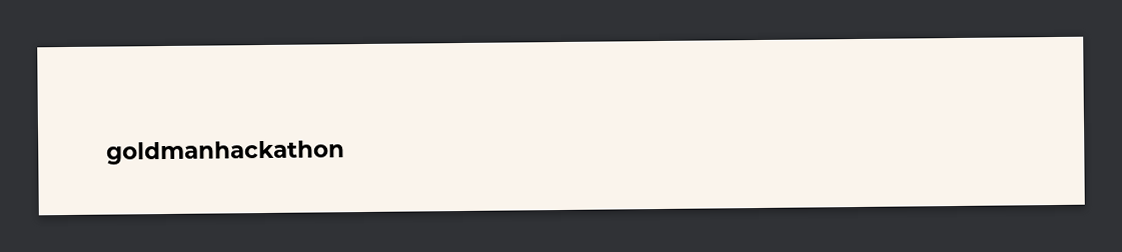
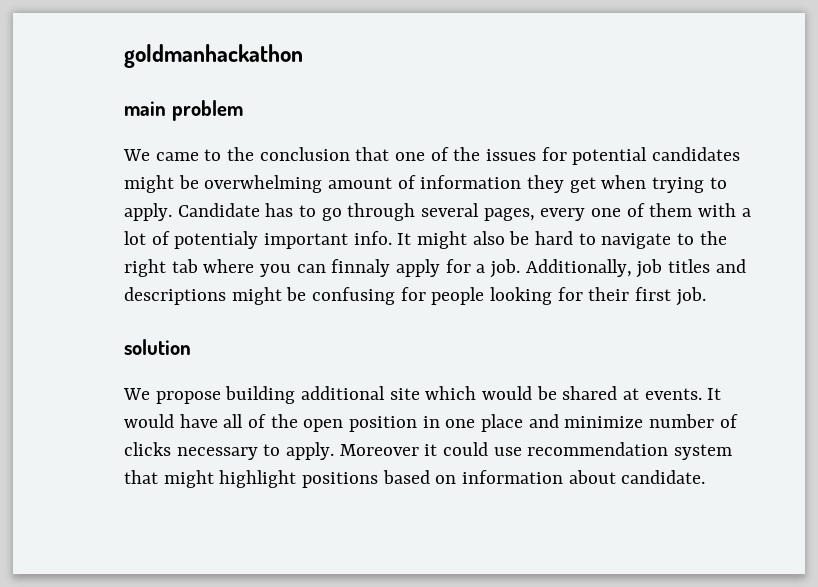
(345, 152) none -> [124,100,243,121] [123,147,741,165] [124,175,727,193] [124,203,751,221] [124,231,727,249] [124,259,746,278] [124,287,706,306] [124,339,191,355] [123,386,722,404] [124,414,738,432] [124,442,733,460] [124,470,706,488] // main problem // We came to the conclusion that one of the issues for potential candidates might be overwhelming amount of information they get when trying to apply. Candidate has to go through several pages, every one of them with a lot of potentialy important info. It might also be hard to navigate to the right tab where you can finnaly apply for a job. Additionally, job titles and descriptions might be confusing for people looking for their first job. // solution // We propose building additional site which would be shared at events. It would have all of the open position in one place and minimize number of clicks necessary to apply. Moreover it could use recommendation system that might highlight positions based on information about candidate.

